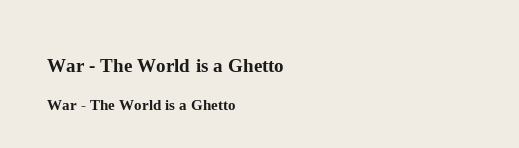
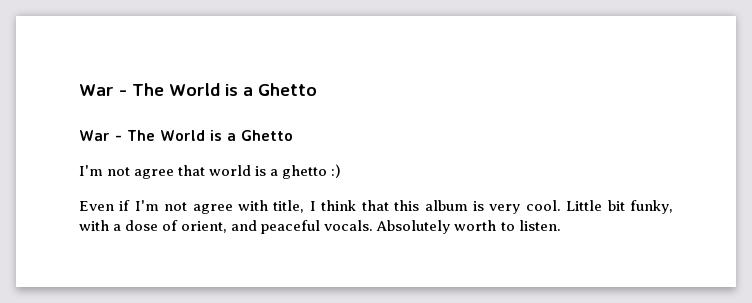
(237, 105) none -> [79,164,342,179] [79,200,673,214] [79,220,561,234] // I'm not agree that world is a ghetto :) // Even if I'm not agree with title, I think that this album is very cool. Little bit funky, with a dose of orient, and peaceful vocals. Absolutely worth to listen.

